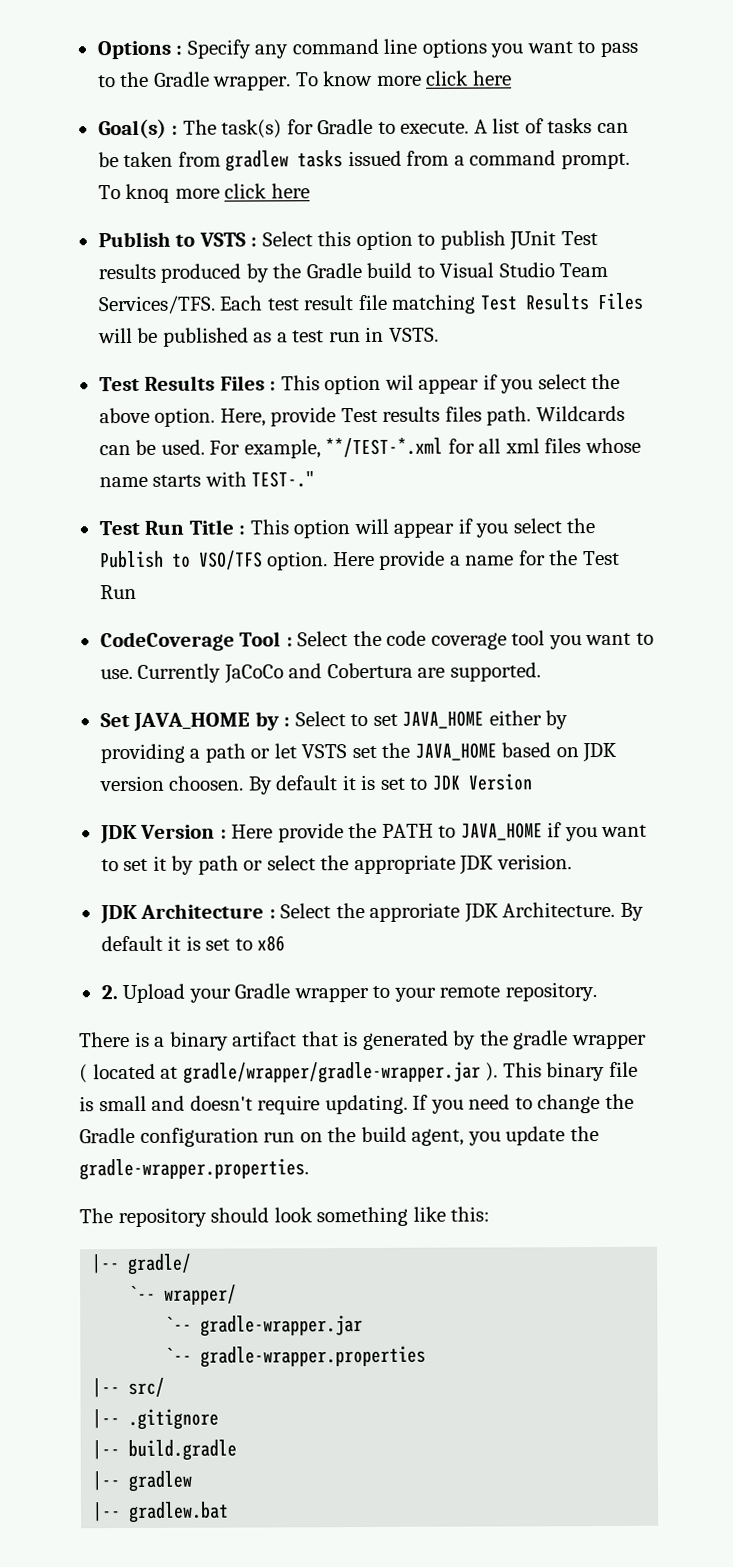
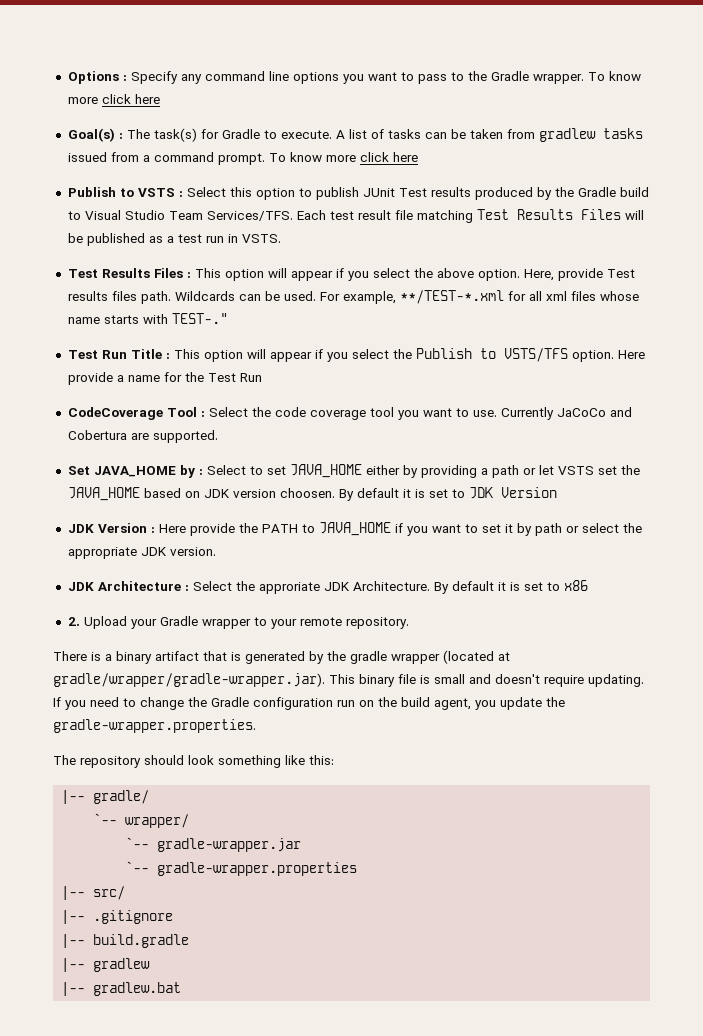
[125,183,171,204] knoq -> [289,152,322,162] know
[384,374,414,390] wil -> [267,268,287,278] will
[198,550,263,570] VSO/TFS -> [503,348,568,362] VSTS/TFS
[496,854,572,870] verision. -> [169,547,216,556] version.
[79,1061,499,1084] ( located at gradle/wrapper/gradle-wrapper.jar ). -> [443,650,510,664] [53,673,325,687] (located at gradle/wrapper/gradle-wrapper.jar).

